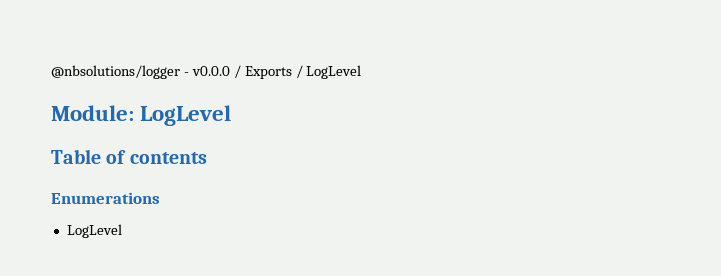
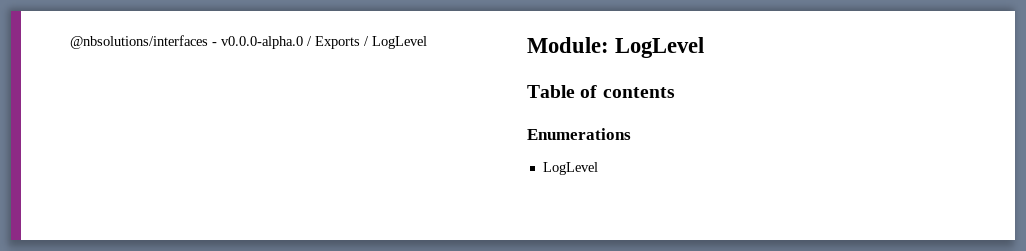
[51,65,230,79] @nbsolutions/logger - v0.0.0 -> [70,35,303,49] @nbsolutions/interfaces - v0.0.0-alpha.0

